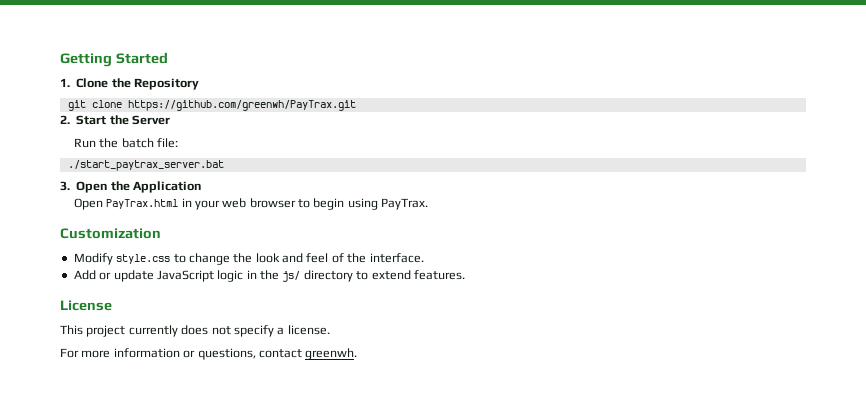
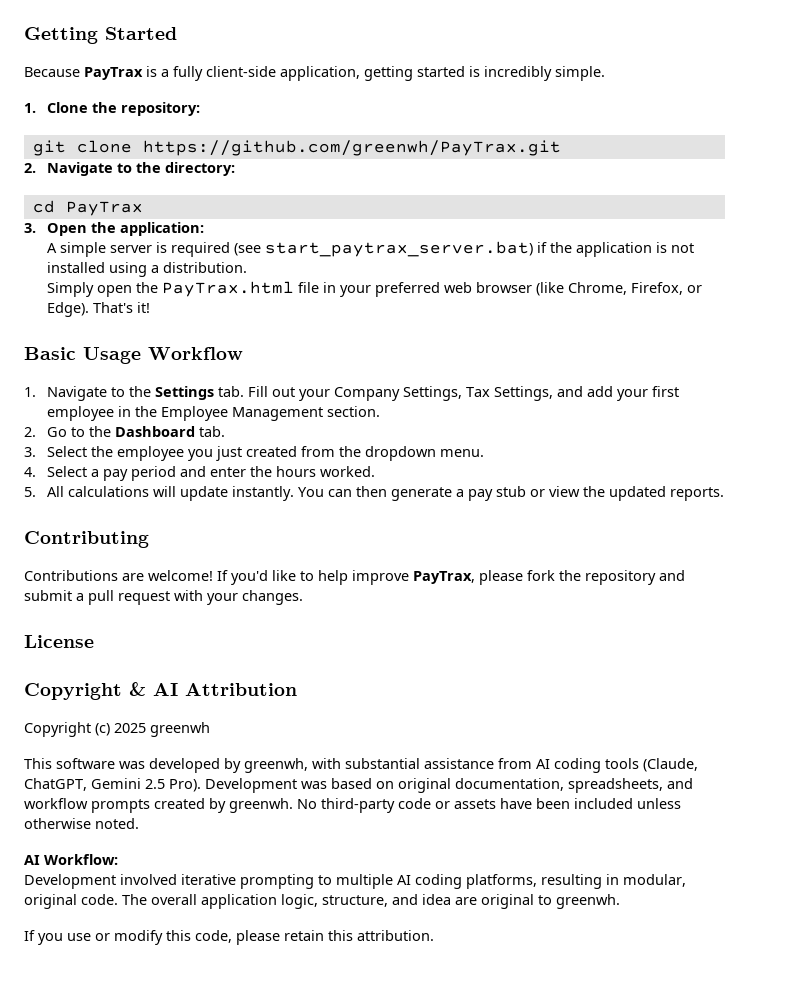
(168, 58) none -> [24,66,605,81] // Because PayTrax is a fully client-side application, getting started is incredibly simple.
[134,78,199,90] Repository -> [120,102,200,116] repository:
[76,115,170,125] [73,138,178,148] [67,160,224,171] [60,181,201,193] [73,198,179,210] Start the Server // Run the batch file: // ./start_paytrax_server.bat // 3. Open the Application // Open PayTrax.html -> [46,162,235,176] [32,200,143,216] [24,222,204,236] [46,241,694,257] [46,262,247,277] [46,281,319,297] Navigate to the directory: // cd PayTrax // 3. Open the application: // A simple server is required (see start_paytrax_server.bat) if the application is not installed using a distribution. // Simply open the PayTrax.html file
(220, 205) none -> [374,282,440,297] preferred
[298,198,429,210] [60,228,161,239] [73,253,424,265] [73,270,465,282] [60,300,112,311] [60,325,330,337] [60,348,358,360] to begin using PayTrax. // Customization // Modify style.css to change the look and feel of the interface. // Add or update JavaScript logic in the js/ directory to extend features. // License // This project currently does not specify a license. // For more information or questions, contact greenwh. -> [535,282,702,296] [46,302,150,317] [24,347,243,364] [24,386,679,401] [46,406,380,421] [24,426,225,437] [24,446,484,461] [24,466,375,481] [24,486,724,501] [24,531,149,548] [24,570,685,585] [24,590,303,605] [24,635,94,648] [24,682,297,700] [24,722,210,737] [24,758,698,773] [24,778,693,793] [24,798,681,813] [24,818,139,829] [24,854,118,865] [24,874,686,889] [24,894,620,909] [24,930,434,945] (like Chrome, Firefox, or Edge). That's it! // Basic Usage Workflow // 1. Navigate to the Settings tab. Fill out your Company Settings, Tax Settings, and add your first employee in the Employee Management section. // 2. Go to the Dashboard tab. // 3. Select the employee you just created from the dropdown menu. // 4. Select a pay period and enter the hours worked. // 5. All calculations will update instantly. You can then generate a pay stub or view the updated reports. // Contributing // Contributions are welcome! If you'd like to help improve PayTrax, please fork the repository and submit a pull request with your changes. // License // Copyright & AI Attribution // Copyright (c) 2025 greenwh // This software was developed by greenwh, with substantial assistance from AI coding tools (Claude, ChatGPT, Gemini 2.5 Pro). Development was based on original documentation, spreadsheets, and workflow prompts created by greenwh. No third-party code or assets have been included unless otherwise noted. // AI Workflow: // Development involved iterative prompting to multiple AI coding platforms, resulting in modular, original code. The overall application logic, structure, and idea are original to greenwh. // If you use or modify this code, please retain this attribution.

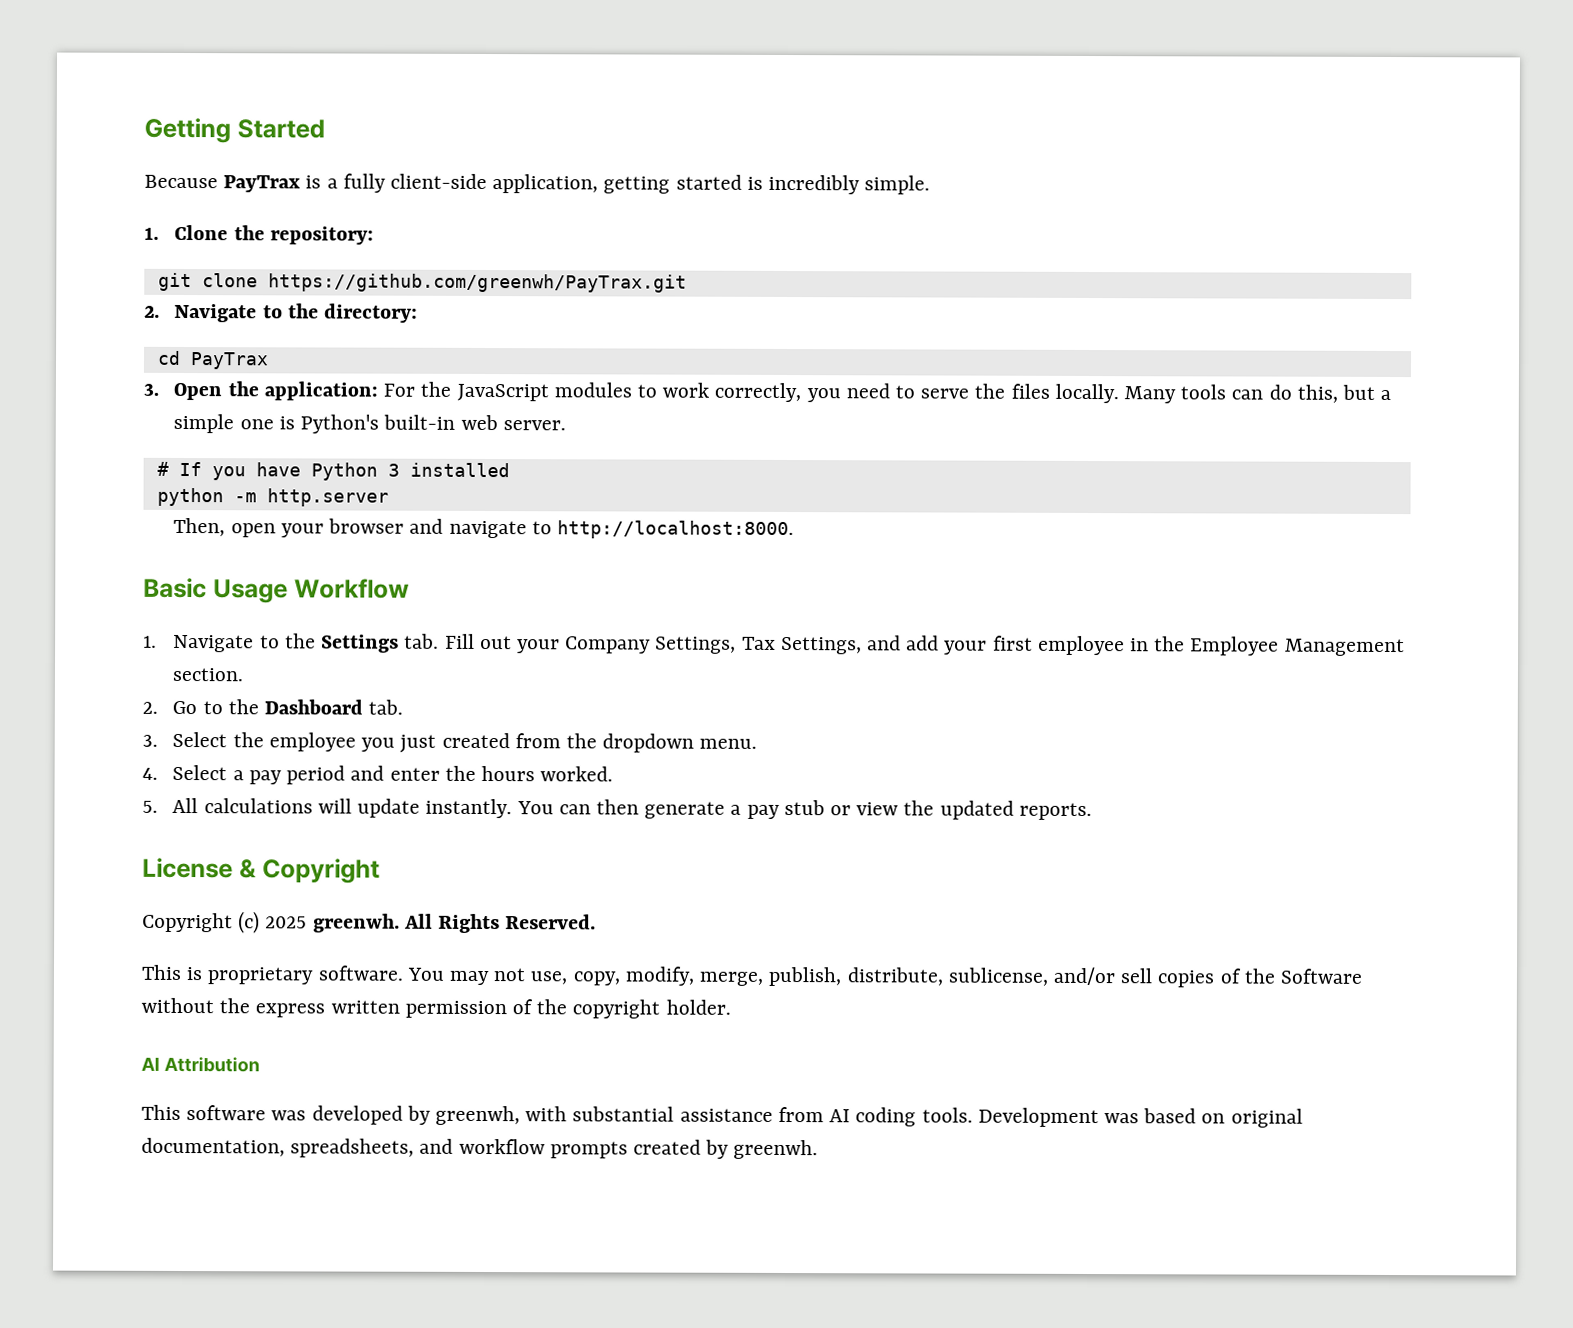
[46,241,694,257] [46,262,247,277] [46,281,702,297] [46,302,150,317] // A simple server is required (see start_paytrax_server.bat) if the application is not installed using a distribution. // Simply open the PayTrax.html file in your preferred web browser (like Chrome, Firefox, or Edge). That's it! -> [383,381,1392,404] [173,413,566,434] [156,461,510,481] [156,487,389,507] [173,517,794,540] For the JavaScript modules to work correctly, you need to serve the files locally. Many tools can do this, but a simple one is Python's built-in web server. // # If you have Python 3 installed // python -m http.server // Then, open your browser and navigate to http://localhost:8000.
[24,531,149,548] [24,570,685,585] [24,590,303,605] // Contributing // Contributions are welcome! If you'd like to help improve PayTrax, please fork the repository and submit a pull request with your changes. -> (1092, 811) none
[24,682,297,700] // Copyright & AI Attribution -> [238,858,380,884] & Copyright
[150,722,210,737] greenwh -> [312,913,597,934] [141,964,1362,988] [141,997,731,1019] [141,1056,260,1073] greenwh. All Rights Reserved. // This is proprietary software. You may not use, copy, modify, merge, publish, distribute, sublicense, and/or sell copies of the Software without the express written permission of the copyright holder. // AI Attribution
[605,758,698,772] [24,778,201,792] tools (Claude, ChatGPT, Gemini 2.5 Pro). -> [921,1107,973,1123] tools.
[297,798,681,813] [24,818,139,829] [24,854,118,865] [24,874,686,889] [24,894,620,909] [24,930,434,945] No third-party code or assets have been included unless otherwise noted. // AI Workflow: // Development involved iterative prompting to multiple AI coding platforms, resulting in modular, original code. The overall application logic, structure, and idea are original to greenwh. // If you use or modify this code, please retain this attribution. -> (819, 1149) none

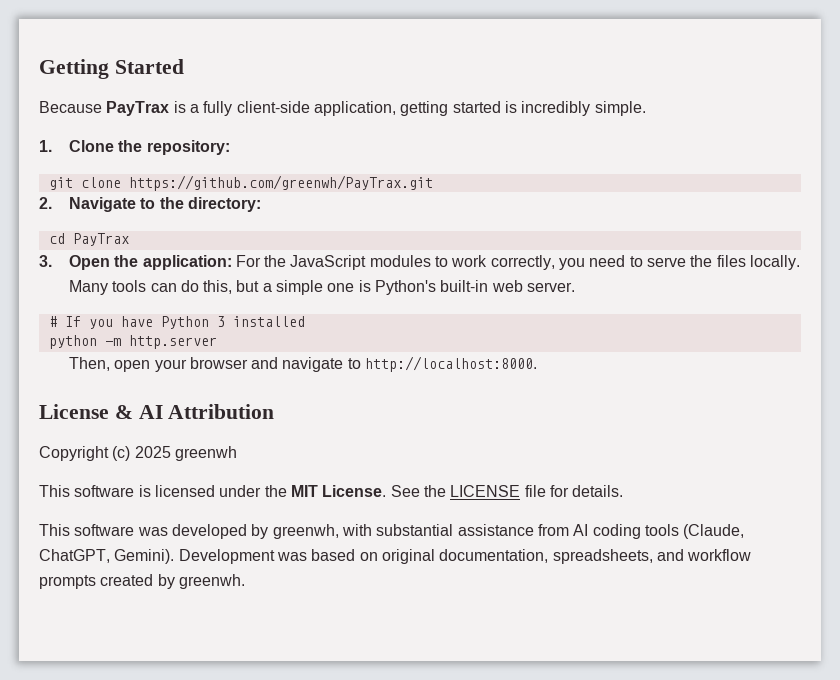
[143,577,410,604] [143,633,1405,657] [172,667,244,682] [142,699,404,715] [142,731,758,753] [142,764,614,785] [142,797,1092,821] // Basic Usage Workflow // 1. Navigate to the Settings tab. Fill out your Company Settings, Tax Settings, and add your first employee in the Employee Management section. // 2. Go to the Dashboard tab. // 3. Select the employee you just created from the dropdown menu. // 4. Select a pay period and enter the hours worked. // 5. All calculations will update instantly. You can then generate a pay stub or view the updated reports. -> (538, 364) none
[261,858,380,884] Copyright -> [138,404,275,419] AI Attribution
[312,913,597,934] [141,964,1362,988] [141,997,731,1019] [141,1056,260,1073] greenwh. All Rights Reserved. // This is proprietary software. You may not use, copy, modify, merge, publish, distribute, sublicense, and/or sell copies of the Software without the express written permission of the copyright holder. // AI Attribution -> [174,446,237,461] [39,485,624,497] greenwh // This software is licensed under the MIT License. See the LICENSE file for details.
[921,1107,973,1123] tools. -> [644,524,745,539] [39,549,175,564] tools (Claude, ChatGPT, Gemini).

